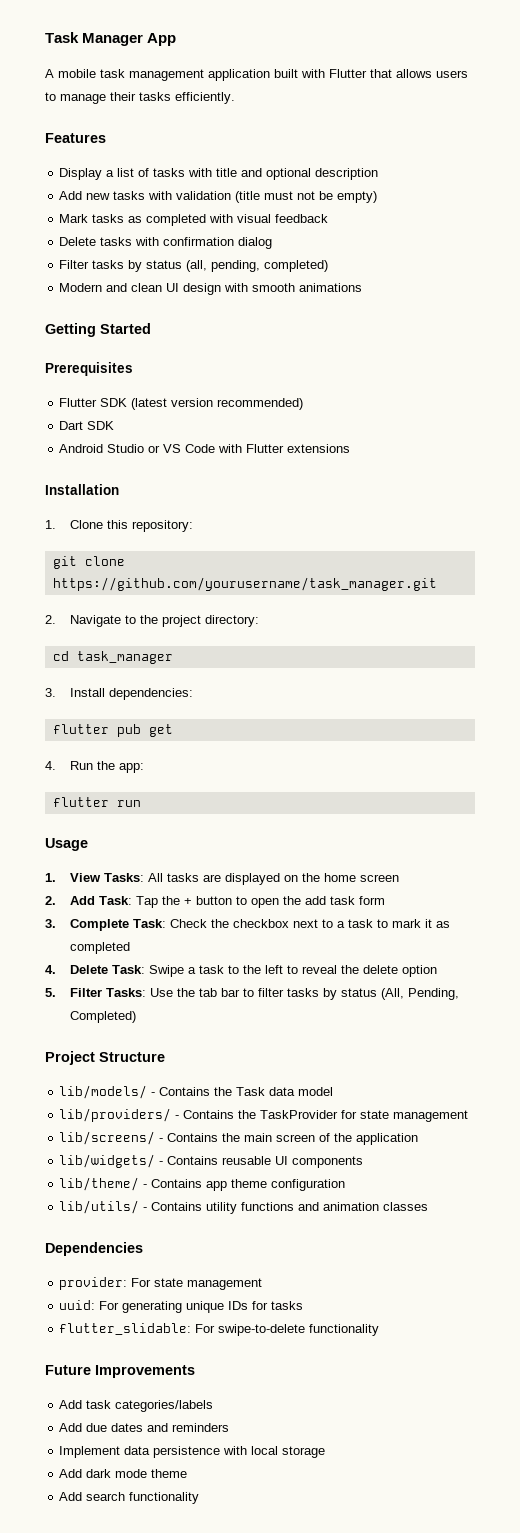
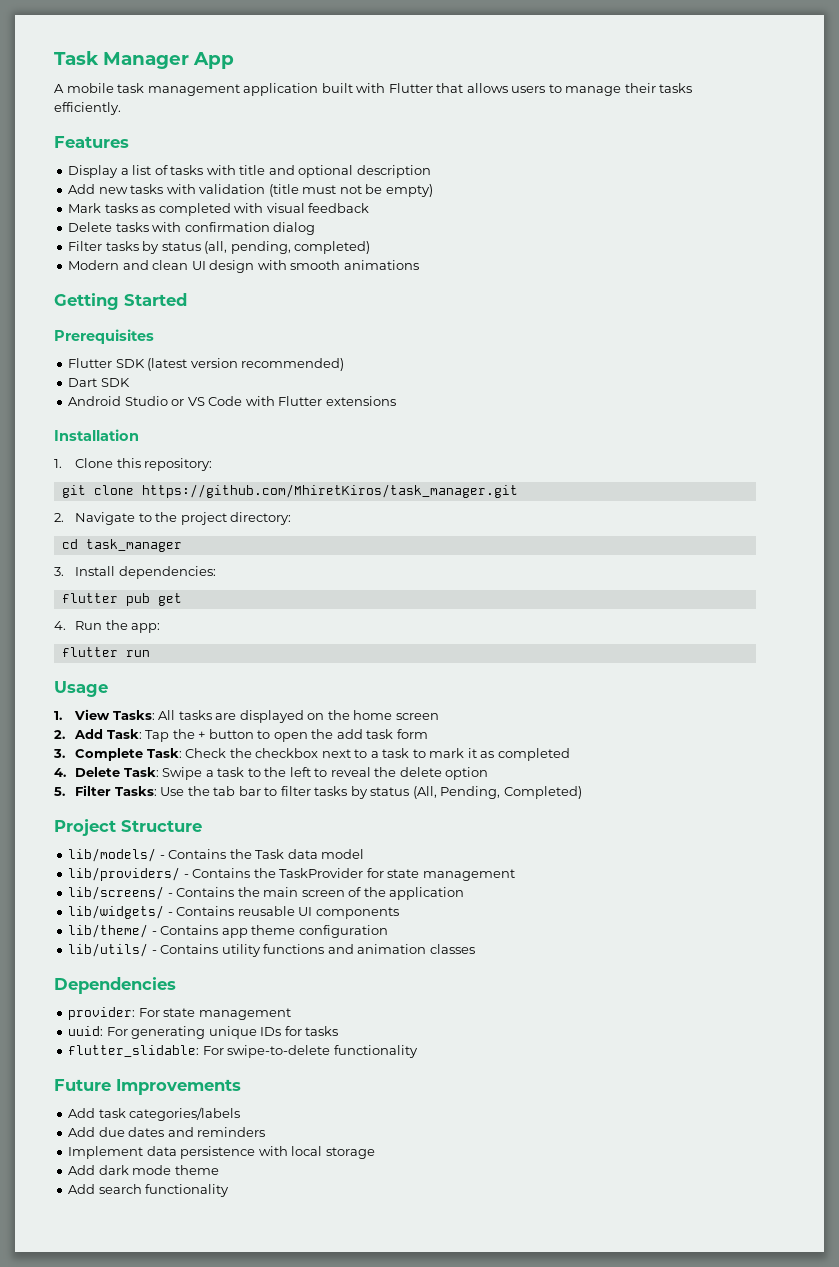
[52,577,437,591] https://github.com/yourusername/task_manager.git -> [141,484,518,498] https://github.com/MhiretKiros/task_manager.git

